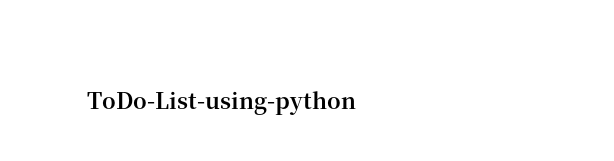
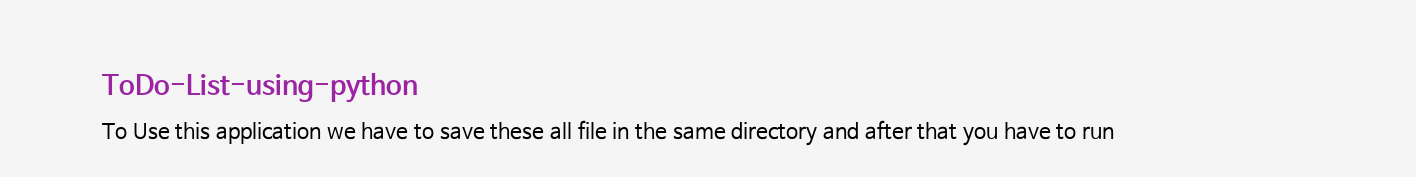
(356, 103) none -> [102,120,1114,146] // To Use this application we have to save these all file in the same directory and after that you have to run

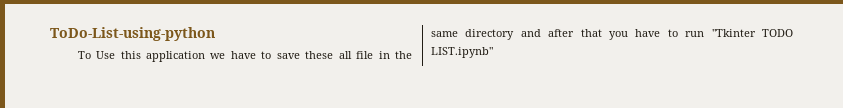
(1114, 132) none -> [711,29,793,37] [431,47,493,58] "Tkinter TODO LIST.ipynb"

